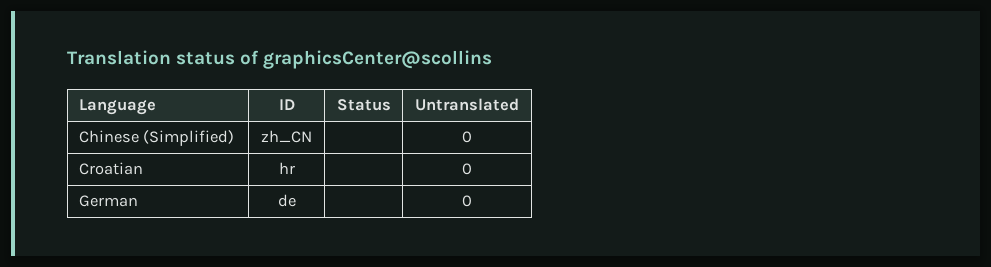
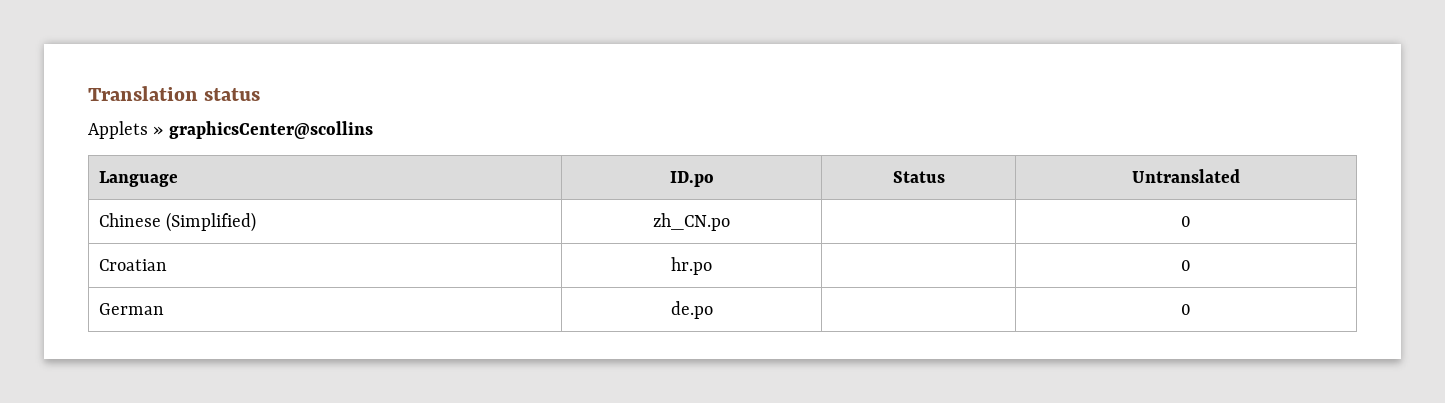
[240,50,260,65] of -> [88,121,164,139] // Applets »
[278,99,295,110] ID -> [669,171,714,187] ID.po
[261,130,312,143] zh_CN -> [653,213,730,231] zh_CN.po
[278,162,295,174] hr -> [671,257,712,275] hr.po
[277,194,296,207] de -> [670,301,713,319] de.po

